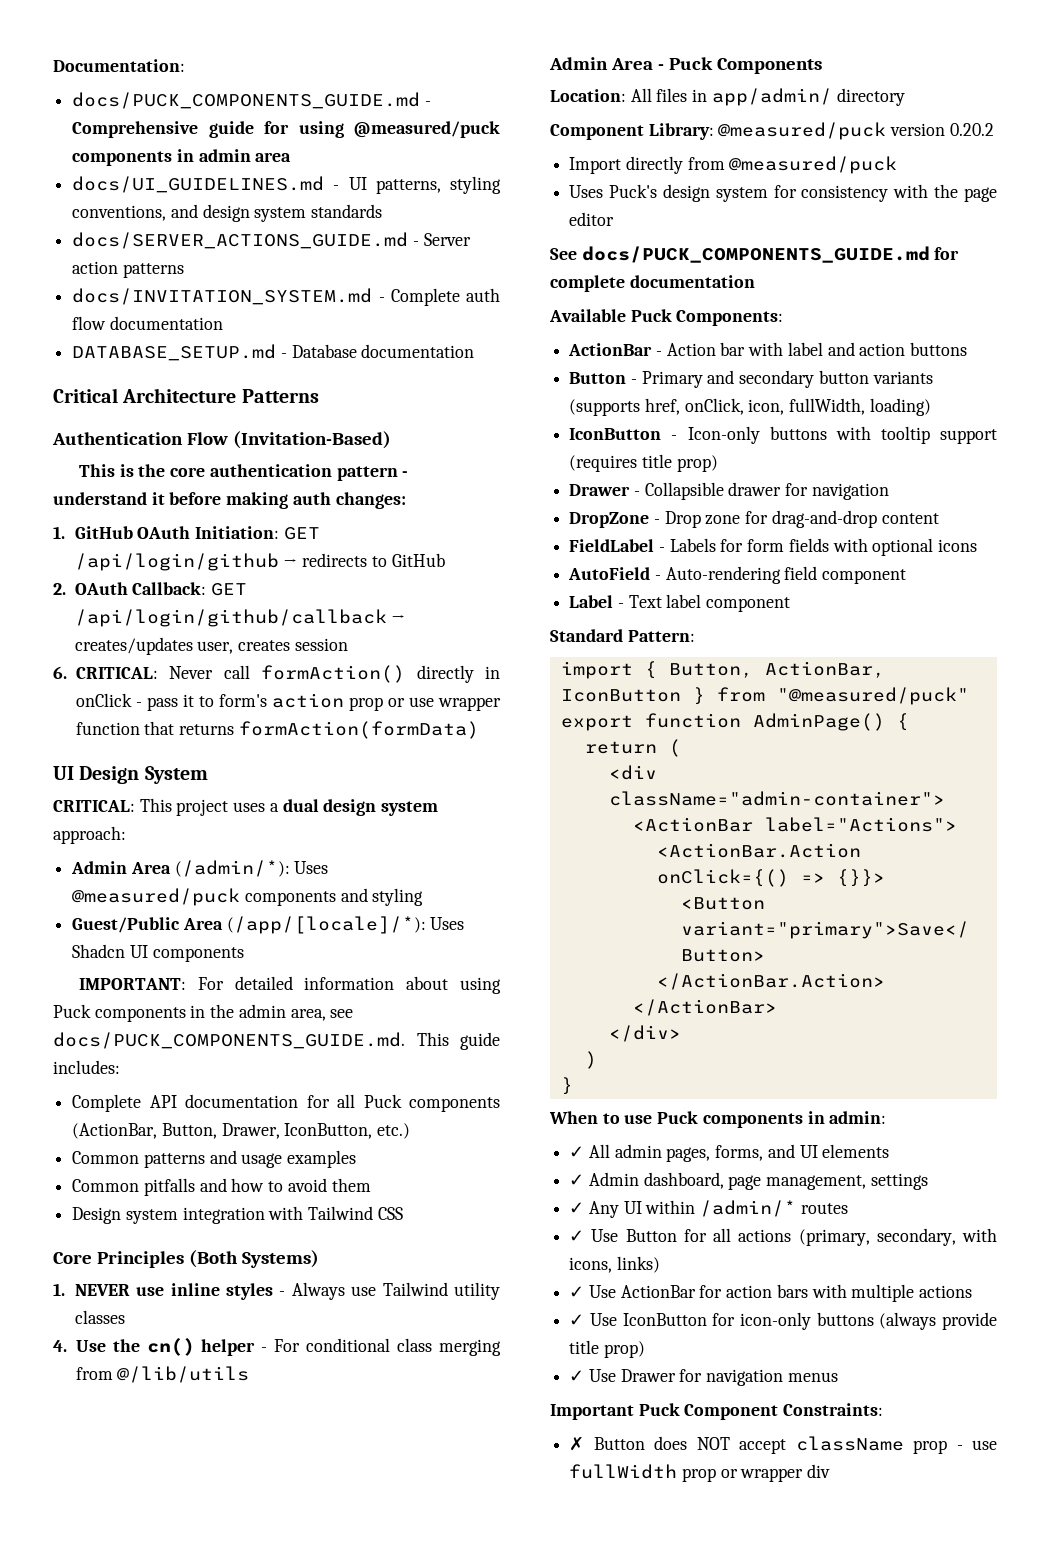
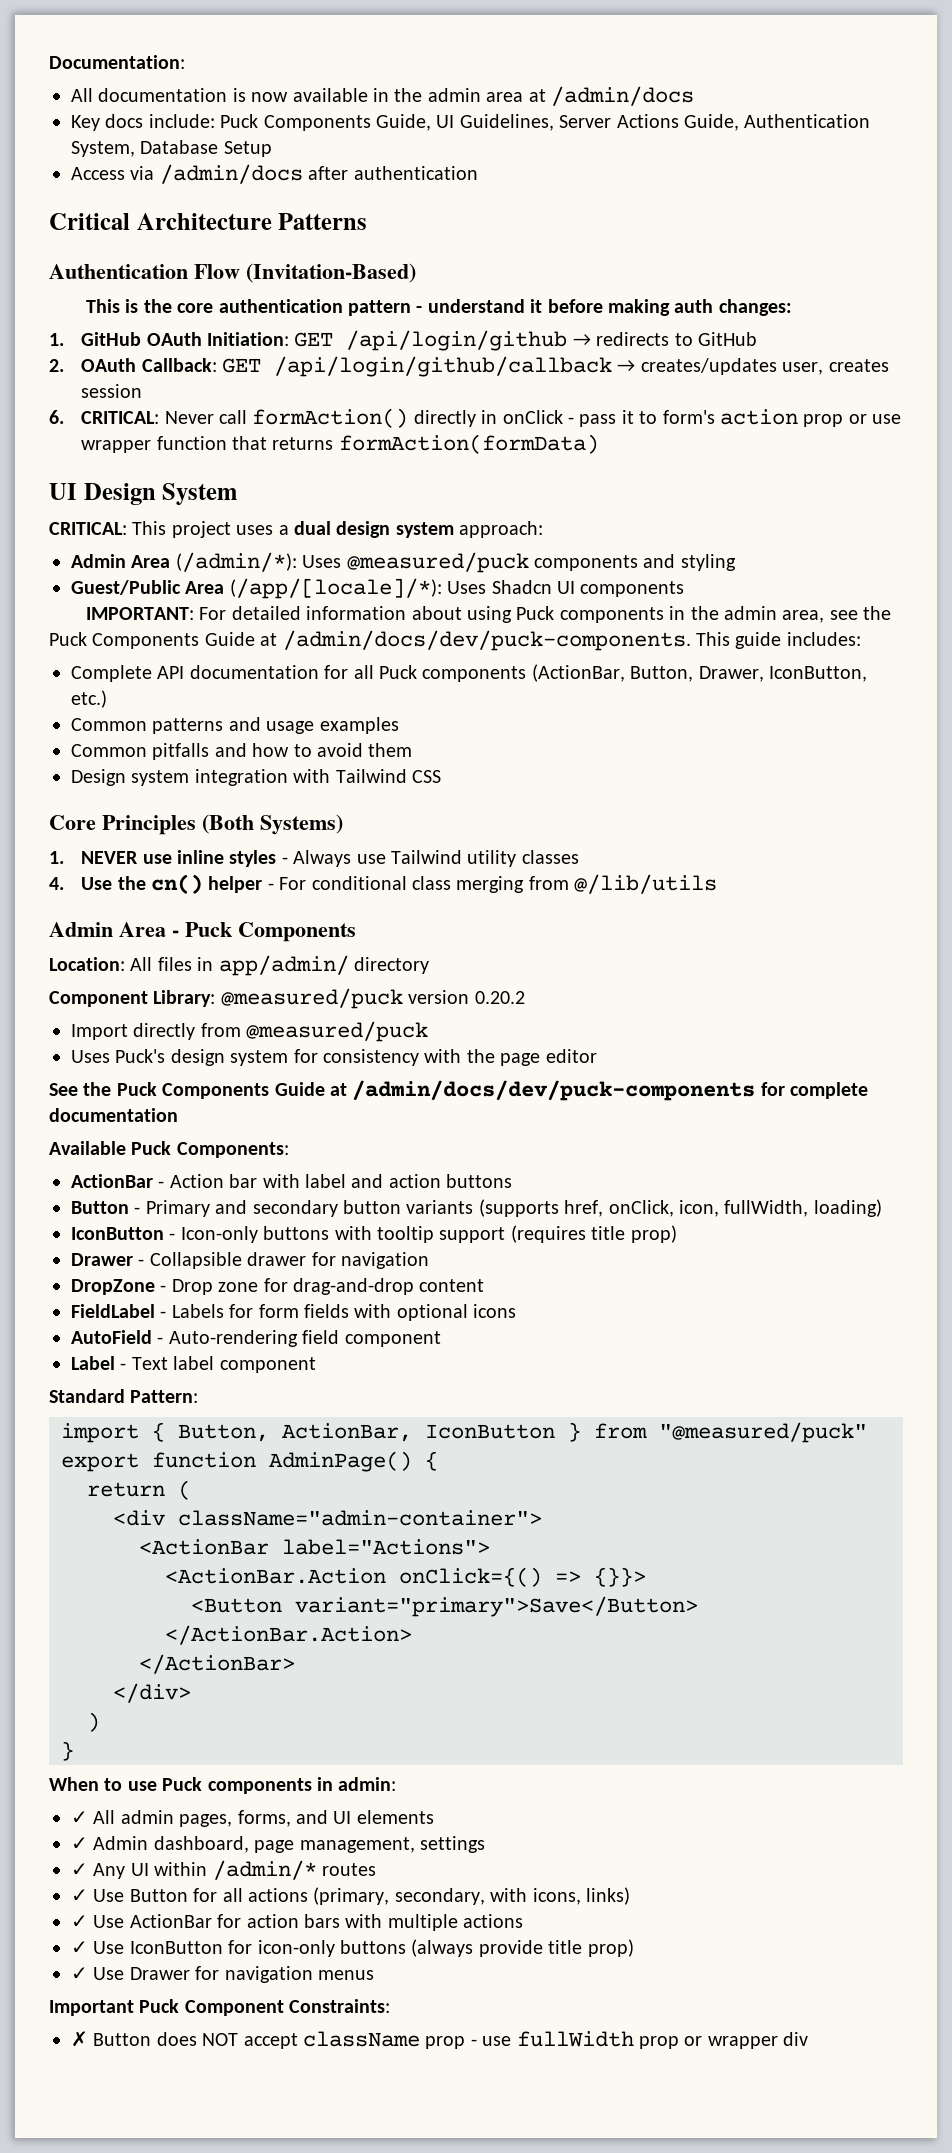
[72,92,431,109] [72,121,500,138] [72,149,292,166] [72,176,501,194] [72,204,383,222] [72,232,471,249] [72,261,184,278] [72,288,500,306] [72,316,223,330] [72,344,475,361] docs/PUCK_COMPONENTS_GUIDE.md - Comprehensive guide for using @measured/puck components in admin area // docs/UI_GUIDELINES.md - UI patterns, styling conventions, and design system standards // docs/SERVER_ACTIONS_GUIDE.md - Server action patterns // docs/INVITATION_SYSTEM.md - Complete auth flow documentation // DATABASE_SETUP.md - Database documentation -> [71,86,694,106] [71,114,871,131] [71,140,272,157] [71,164,478,184] All documentation is now available in the admin area at /admin/docs // Key docs include: Puck Components Guide, UI Guidelines, Server Actions Guide, Authentication System, Database Setup // Access via /admin/docs after authentication
[53,1032,405,1049] docs/PUCK_COMPONENTS_GUIDE.md. -> [863,606,892,620] [49,630,691,651] the Puck Components Guide at /admin/docs/dev/puck-components.
[581,246,930,263] docs/PUCK_COMPONENTS_GUIDE.md -> [83,1080,756,1101] the Puck Components Guide at /admin/docs/dev/puck-components

